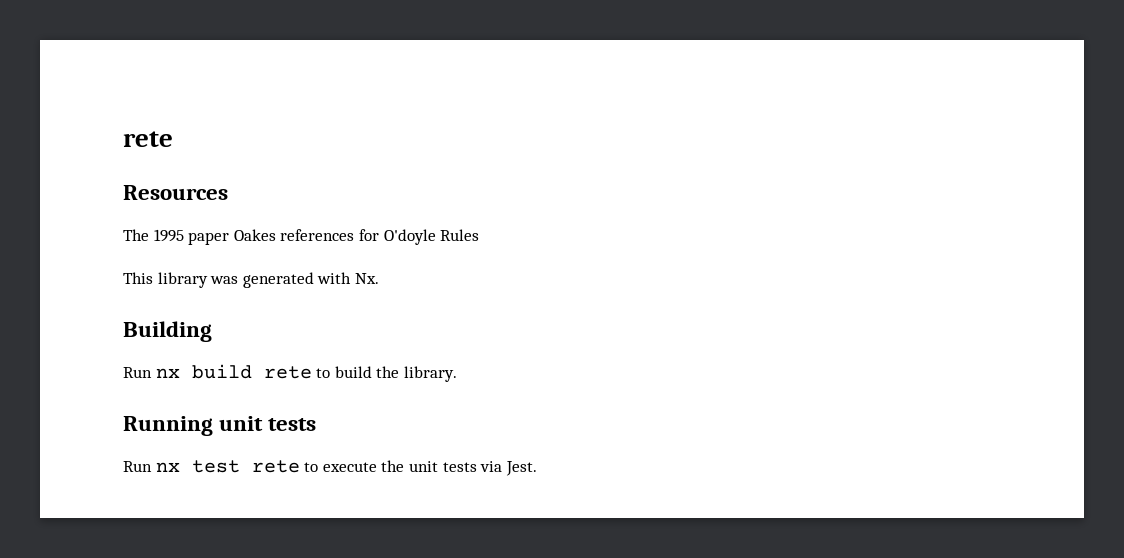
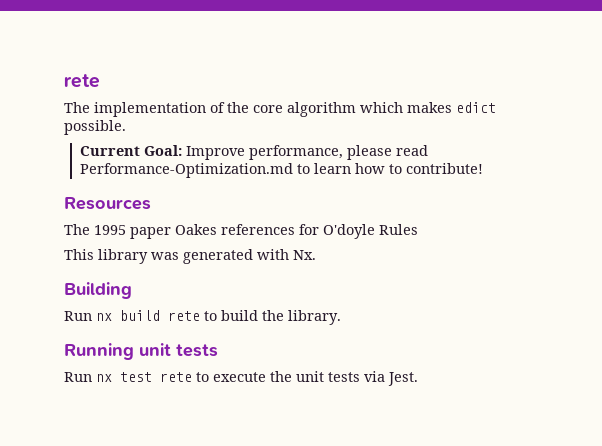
[123,131,173,147] rete -> [64,74,100,88] [64,102,496,117] [64,120,126,135] [80,145,429,160] [80,163,484,178] rete // The implementation of the core algorithm which makes edict possible. // Current Goal: Improve performance, please read Performance-Optimization.md to learn how to contribute!

